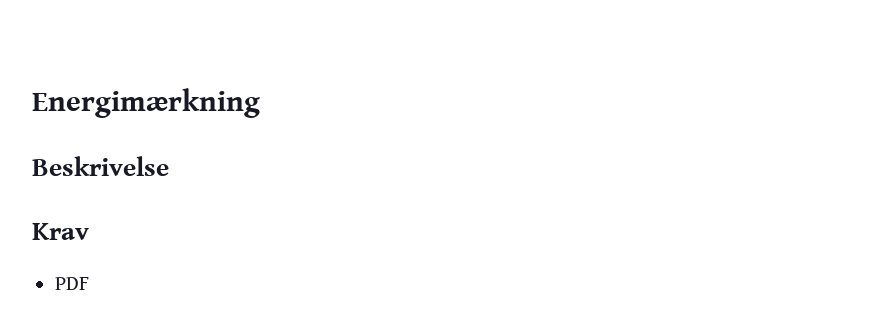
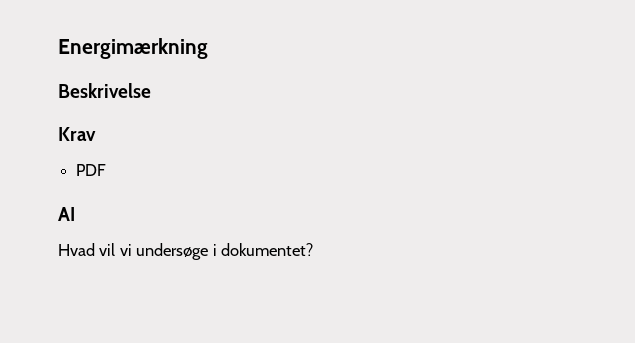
(90, 283) none -> [58,207,75,221] [58,243,314,260] // AI // Hvad vil vi undersøge i dokumentet?

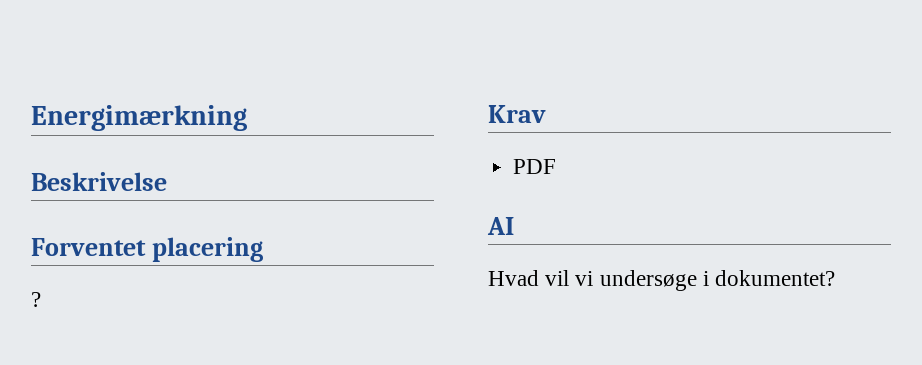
(151, 90) none -> [31,237,263,262] [31,292,41,307] // Forventet placering // ?

